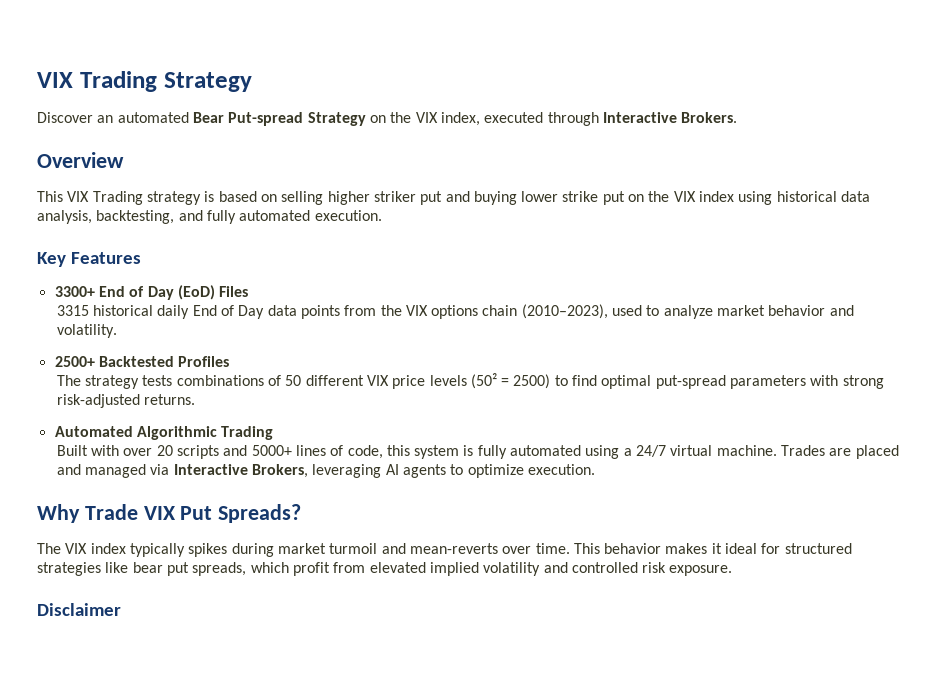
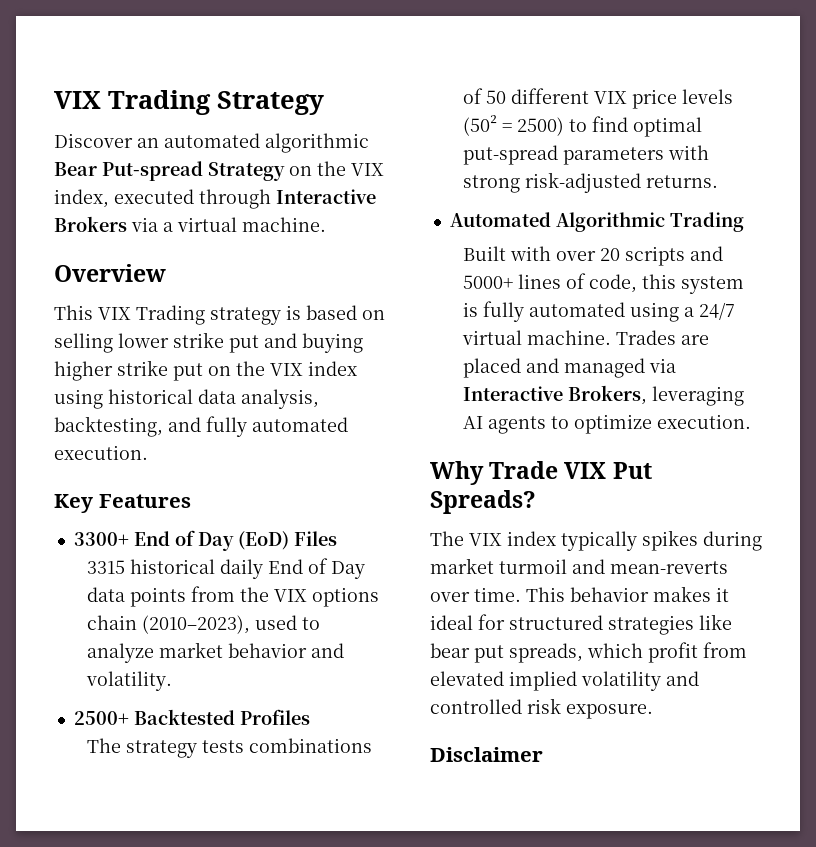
(189, 117) none -> [265,133,369,153] algorithmic
[681,112,738,123] Brokers. -> [54,216,326,232] Brokers via a virtual machine.
[327,191,416,205] higher striker -> [118,332,224,348] lower strike
[521,191,559,202] lower -> [54,361,113,381] higher

